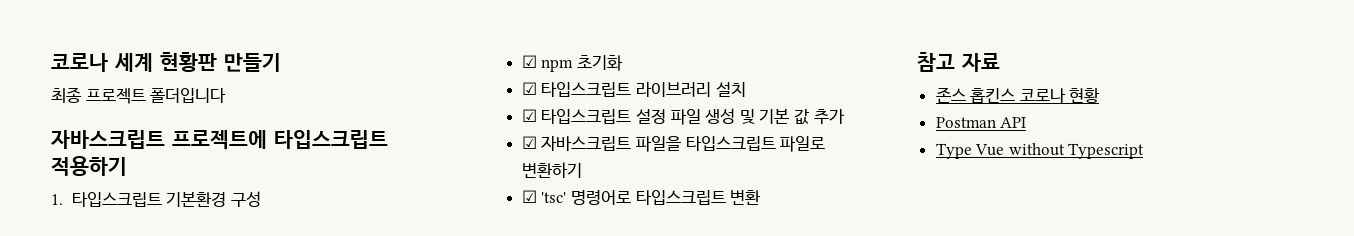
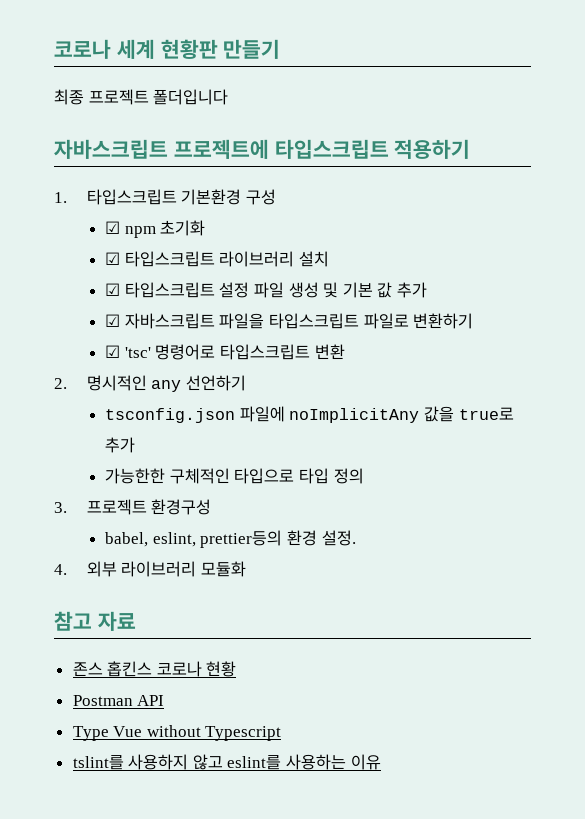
(761, 197) none -> [54,375,246,392] [105,406,514,423] [105,437,136,453] [105,468,364,484] [54,499,212,515] [105,530,356,548] [54,561,246,577] // 2. 명시적인 any 선언하기 // tsconfig.json 파일에 noImplicitAny 값을 true로 추가 // 가능한한 구체적인 타입으로 타입 정의 // 3. 프로젝트 환경구성 // babel, eslint, prettier등의 환경 설정. // 4. 외부 라이브러리 모듈화
(1145, 151) none -> [72,754,381,770] // tslint를 사용하지 않고 eslint를 사용하는 이유

